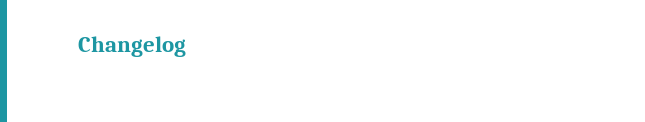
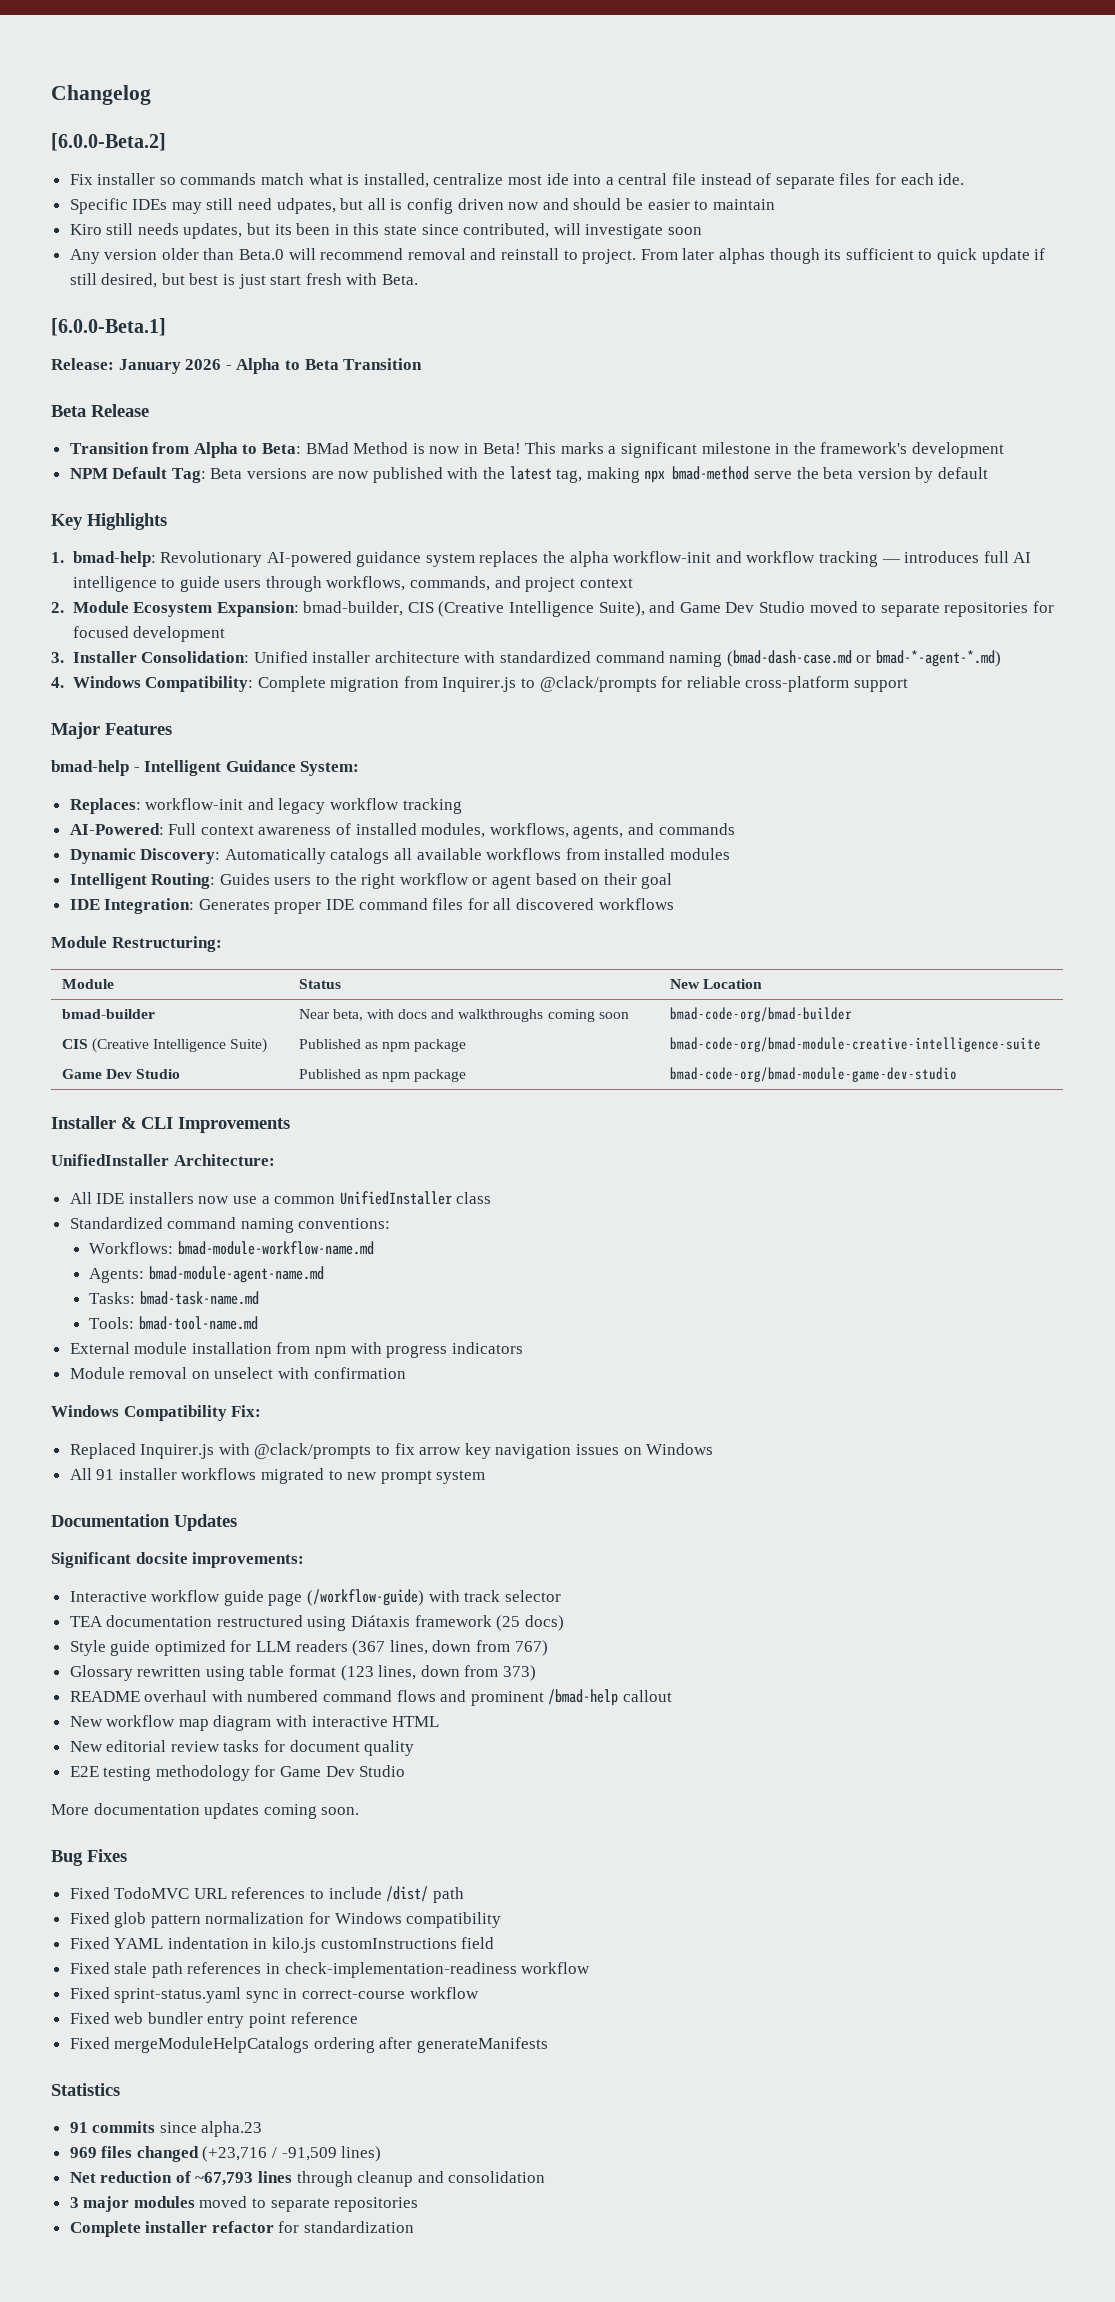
(186, 46) none -> [51,133,166,151] [69,173,965,189] [69,198,775,214] [69,223,702,239] [69,248,1046,264] [69,273,419,289] [51,318,166,336] [51,358,423,374] [51,404,149,417] [69,442,1004,458] [69,466,988,483] [51,513,167,530] [51,551,1032,567] [72,576,633,592] [51,601,1054,617] [72,626,226,642] [51,650,1001,667] [51,676,908,692] [51,722,172,739] [51,760,360,776] [69,798,462,814] [69,823,735,839] [69,848,731,864] [69,873,673,889] [69,898,674,914] [51,936,222,952] [61,979,114,989] [298,979,341,989] [669,979,762,989] [61,1009,155,1019] [298,1009,629,1022] [669,1007,852,1022] [61,1038,268,1053] [298,1039,467,1052] [669,1037,1041,1052] [61,1069,180,1079] [298,1069,467,1082] [669,1067,957,1082] [51,1116,290,1133] [51,1154,275,1166] [69,1191,492,1205] [69,1217,391,1233] [89,1241,374,1255] [89,1266,324,1283] [89,1291,259,1305] [89,1316,258,1330] [69,1342,523,1358] [69,1367,406,1379] [51,1405,262,1421] [69,1443,714,1459] [69,1468,486,1484] [51,1514,237,1531] [51,1552,305,1568] [69,1589,561,1606] [69,1615,564,1631] [69,1640,548,1656] [69,1665,537,1681] [69,1689,673,1706] [69,1715,440,1731] [69,1740,415,1756] [69,1765,406,1781] [51,1803,360,1819] [51,1849,127,1866] [69,1886,464,1903] [69,1912,502,1928] [69,1937,495,1953] [69,1962,591,1978] [69,1987,479,2003] [69,2012,358,2028] [69,2037,549,2053] [51,2083,120,2096] [69,2121,263,2137] [69,2146,382,2162] [69,2171,546,2187] [69,2196,419,2212] [69,2221,415,2237] // [6.0.0-Beta.2] // Fix installer so commands match what is installed, centralize most ide into a central file instead of separate files for each ide. // Specific IDEs may still need udpates, but all is config driven now and should be easier to maintain // Kiro still needs updates, but its been in this state since contributed, will investigate soon // Any version older than Beta.0 will recommend removal and reinstall to project. From later alphas though its sufficient to quick update if still desired, but best is just start fresh with Beta. // [6.0.0-Beta.1] // Release: January 2026 - Alpha to Beta Transition // Beta Release // Transition from Alpha to Beta: BMad Method is now in Beta! This marks a significant milestone in the framework's development // NPM Default Tag: Beta versions are now published with the latest tag, making npx bmad-method serve the beta version by default // Key Highlights // 1. bmad-help: Revolutionary AI-powered guidance system replaces the alpha workflow-init and workflow tracking — introduces full AI intelligence to guide users through workflows, commands, and project context // 2. Module Ecosystem Expansion: bmad-builder, CIS (Creative Intelligence Suite), and Game Dev Studio moved to separate repositories for focused development // 3. Installer Consolidation: Unified installer architecture with standardized command naming (bmad-dash-case.md or bmad-*-agent-*.md) // 4. Windows Compatibility: Complete migration from Inquirer.js to @clack/prompts for reliable cross-platform support // Major Features // bmad-help - Intelligent Guidance System: // Replaces: workflow-init and legacy workflow tracking // AI-Powered: Full context awareness of installed modules, workflows, agents, and commands // Dynamic Discovery: Automatically catalogs all available workflows from installed modules // Intelligent Routing: Guides users to the right workflow or agent based on their goal // IDE Integration: Generates proper IDE command files for all discovered workflows // Module Restructuring: // Module | Status | New Location // bmad-builder | Near beta, with docs and walkthroughs coming soon | bmad-code-org/bmad-builder // CIS (Creative Intelligence Suite) | Published as npm package | bmad-code-org/bmad-module-creative-intelligence-suite // Game Dev Studio | Published as npm package | bmad-code-org/bmad-module-game-dev-studio // Installer & CLI Improvements // UnifiedInstaller Architecture: // All IDE installers now use a common UnifiedInstaller class // Standardized command naming conventions: // Workflows: bmad-module-workflow-name.md // Agents: bmad-module-agent-name.md // Tasks: bmad-task-name.md // Tools: bmad-tool-name.md // External module installation from npm with progress indicators // Module removal on unselect with confirmation // Windows Compatibility Fix: // Replaced Inquirer.js with @clack/prompts to fix arrow key navigation issues on Windows // All 91 installer workflows migrated to new prompt system // Documentation Updates // Significant docsite improvements: // Interactive workflow guide page (/workflow-guide) with track selector // TEA documentation restructured using Diátaxis framework (25 docs) // Style guide optimized for LLM readers (367 lines, down from 767) // Glossary rewritten using table format (123 lines, down from 373) // README overhaul with numbered command flows and prominent /bmad-help callout // New workflow map diagram with interactive HTML // New editorial review tasks for document quality // E2E testing methodology for Game Dev Studio // More documentation updates coming soon. // Bug Fixes // Fixed TodoMVC URL references to include /dist/ path // Fixed glob pattern normalization for Windows compatibility // Fixed YAML indentation in kilo.js customInstructions field // Fixed stale path references in check-implementation-readiness workflow // Fixed sprint-status.yaml sync in correct-course workflow // Fixed web bundler entry point reference // Fixed mergeModuleHelpCatalogs ordering after generateManifests // Statistics // 91 commits since alpha.23 // 969 files changed (+23,716 / -91,509 lines) // Net reduction of ~67,793 lines through cleanup and consolidation // 3 major modules moved to separate repositories // Complete installer refactor for standardization

